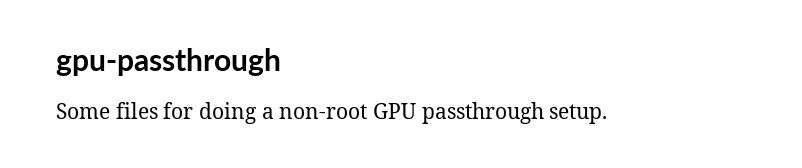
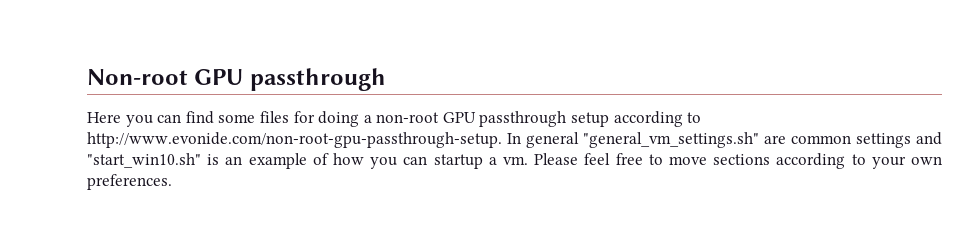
[56,48,281,76] [56,103,110,119] gpu-passthrough // Some -> [87,68,386,91] [87,111,256,127] Non-root GPU passthrough // Here you can find some
[549,104,608,124] setup. -> [571,111,702,127] [87,132,942,148] [87,153,943,169] [87,174,172,190] setup according to http://www.evonide.com/non-root-gpu-passthrough-setup. In general "general_vm_settings.sh" are common settings and "start_win10.sh" is an example of how you can startup a vm. Please feel free to move sections according to your own preferences.

